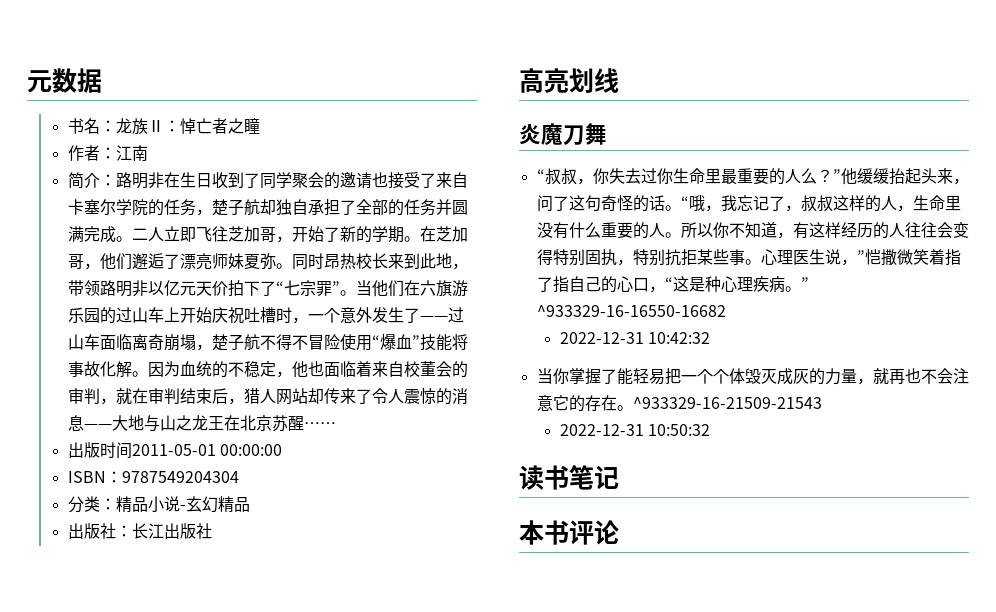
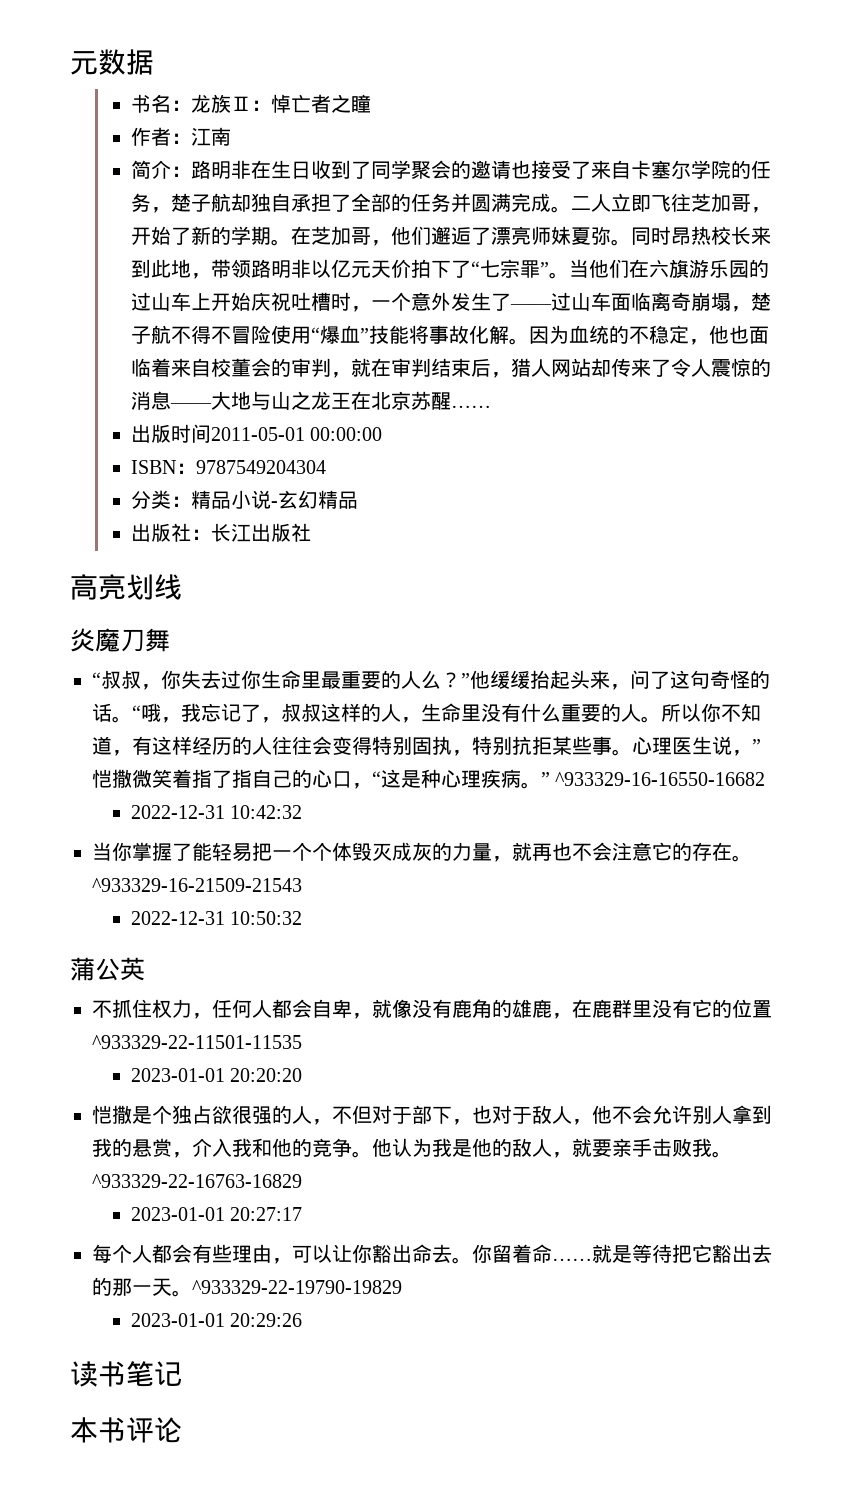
(710, 430) none -> [70,957,145,981] [92,999,772,1019] [92,1035,302,1049] [130,1068,303,1082] [92,1105,772,1125] [92,1138,732,1158] [92,1174,302,1188] [130,1207,303,1221] [92,1244,772,1264] [92,1277,402,1297] [130,1313,303,1327] // 蒲公英 // 不抓住权力，任何人都会自卑，就像没有鹿角的雄鹿，在鹿群里没有它的位置^933329-22-11501-11535 // 2023-01-01 20:20:20 // 恺撒是个独占欲很强的人，不但对于部下，也对于敌人，他不会允许别人拿到我的悬赏，介入我和他的竞争。他认为我是他的敌人，就要亲手击败我。^933329-22-16763-16829 // 2023-01-01 20:27:17 // 每个人都会有些理由，可以让你豁出命去。你留着命……就是等待把它豁出去的那一天。^933329-22-19790-19829 // 2023-01-01 20:29:26

